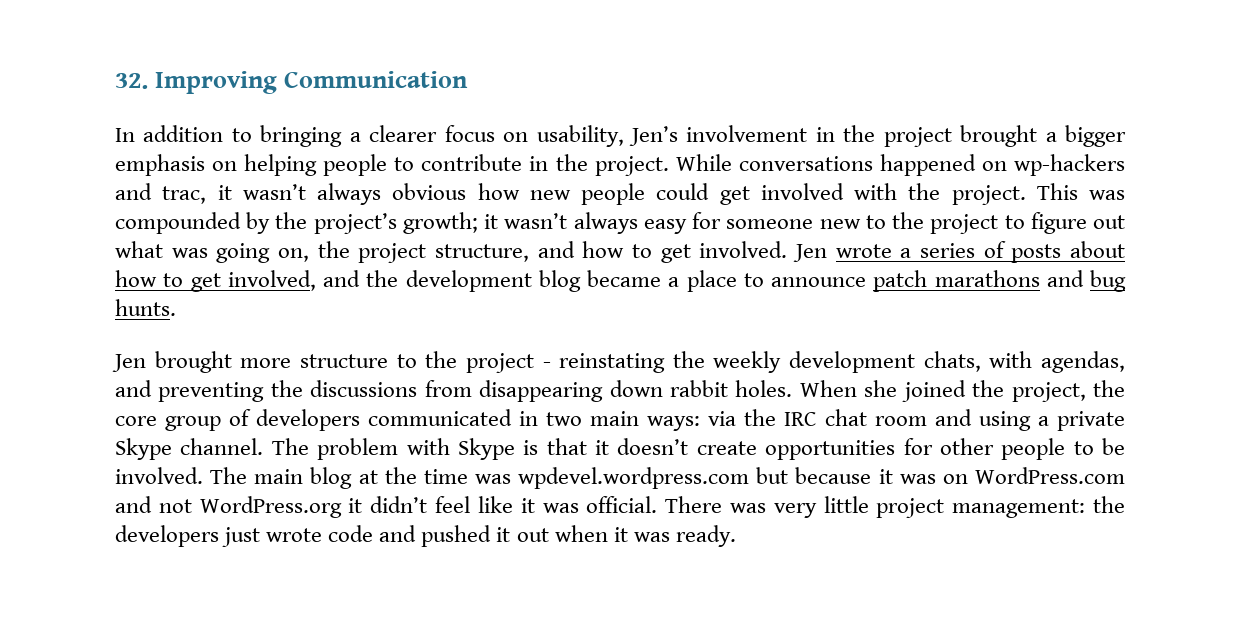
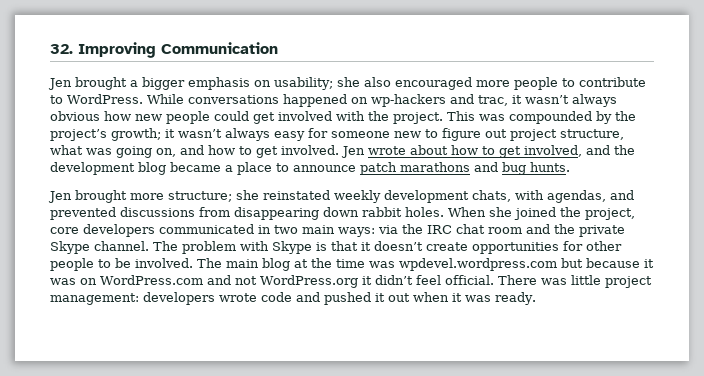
[115,125,952,147] In addition to bringing a clearer focus on usability, Jen’s involvement in the project -> [48,78,72,90] Jen
[244,154,669,176] helping people to contribute in the project. -> [274,77,646,90] [50,94,143,104] usability; she also encouraged more people to contribute to WordPress.
[892,212,1125,234] the project to figure out -> [442,128,624,141] figure out project structure,
[317,241,529,263] the project structure, -> (176, 152) none
[900,241,1062,263] a series of posts -> (406, 150) none
[299,351,705,373] structure to the project - reinstating the -> [168,190,330,202] structure; she reinstated
[158,380,303,402] preventing the -> [50,207,116,220] prevented
[1093,380,1125,397] [115,409,251,431] the core group of -> [50,227,79,234] core
[979,411,1049,431] using a -> [554,224,575,234] the
[477,496,579,513] like it was -> (441, 280) none
[773,503,817,518] very -> (567, 281) none
[1093,496,1125,513] [115,525,261,547] the developers just -> [143,292,215,305] developers

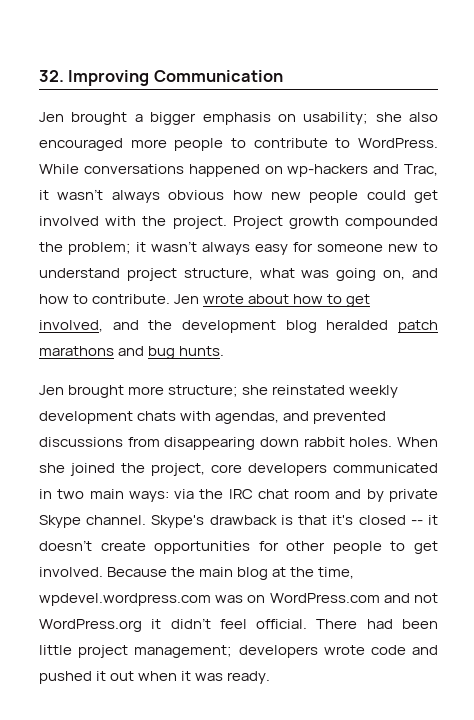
[478,95,508,106] trac, -> [404,164,438,176] Trac,
[447,111,636,124] [50,128,161,141] This was compounded by the project’s growth; -> [232,216,438,229] [39,242,131,255] Project growth compounded the problem;
[442,128,507,141] figure out -> [39,268,120,278] understand
[256,145,339,158] get involved. -> [92,294,171,304] contribute.
[170,162,356,175] became a place to announce -> [326,320,389,330] heralded
[472,190,511,202] chats, -> [137,411,177,421] chats
[554,224,575,234] the -> [366,489,384,502] by
[153,241,358,254] The problem with Skype is that -> [151,515,423,528] Skype's drawback is that it's closed --
[115,258,654,271] be involved. The main blog at the time was wpdevel.wordpress.com but because it -> [414,541,438,554] [39,567,355,580] [39,593,211,606] get involved. Because the main blog at the time, wpdevel.wordpress.com
[541,278,567,285] was -> [366,619,438,629] had been
[50,293,139,305] management: -> [134,645,233,658] management;

